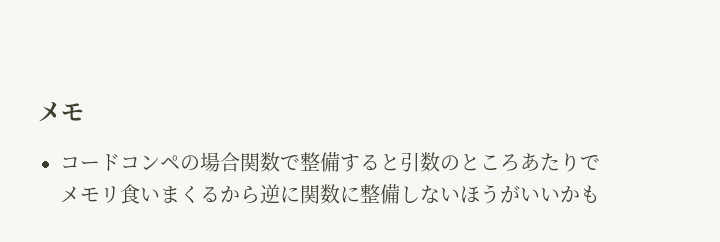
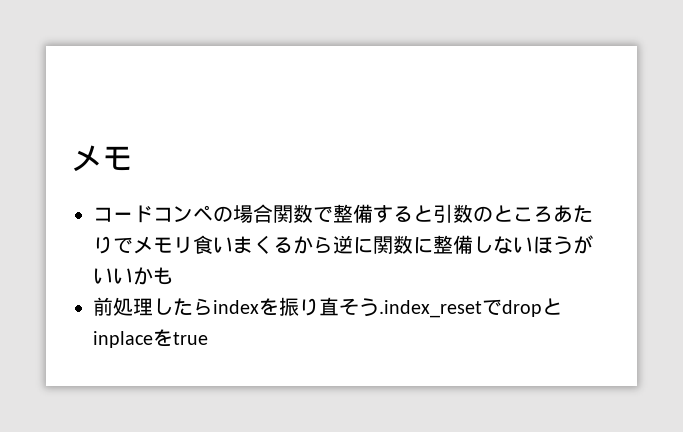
(600, 194) none -> [93,297,562,318] [93,329,208,348] // 前処理したらindexを振り直そう.index_resetでdropとinplaceをtrue

